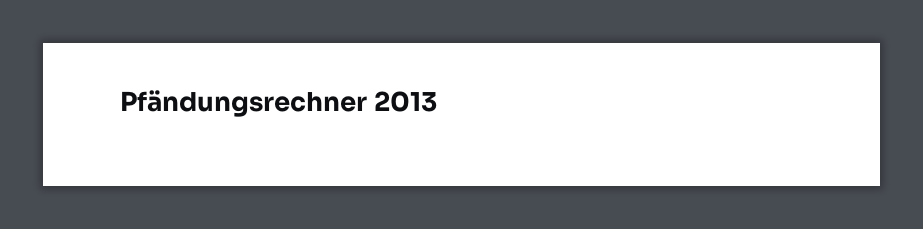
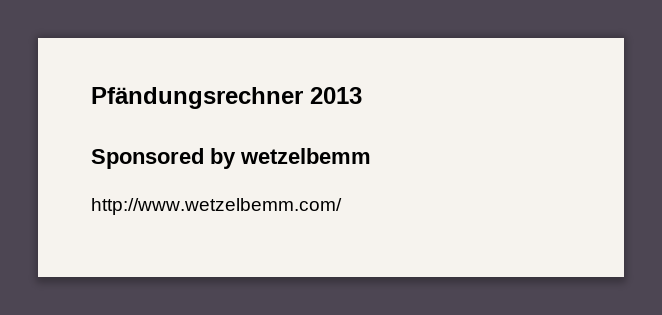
(438, 101) none -> [91,148,371,169] [91,198,342,215] // Sponsored by wetzelbemm // http://www.wetzelbemm.com/

